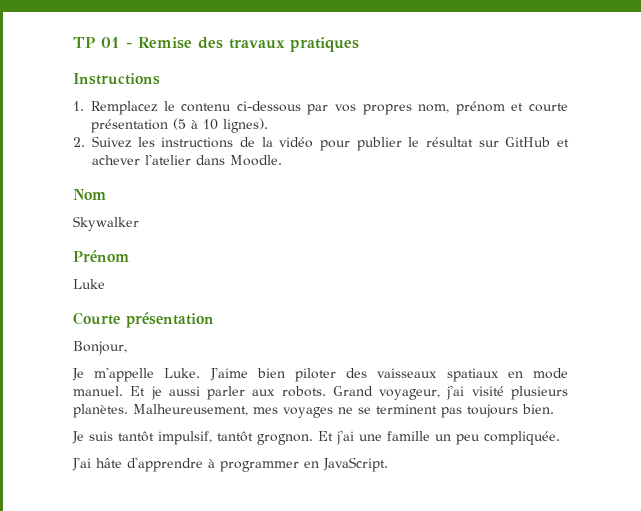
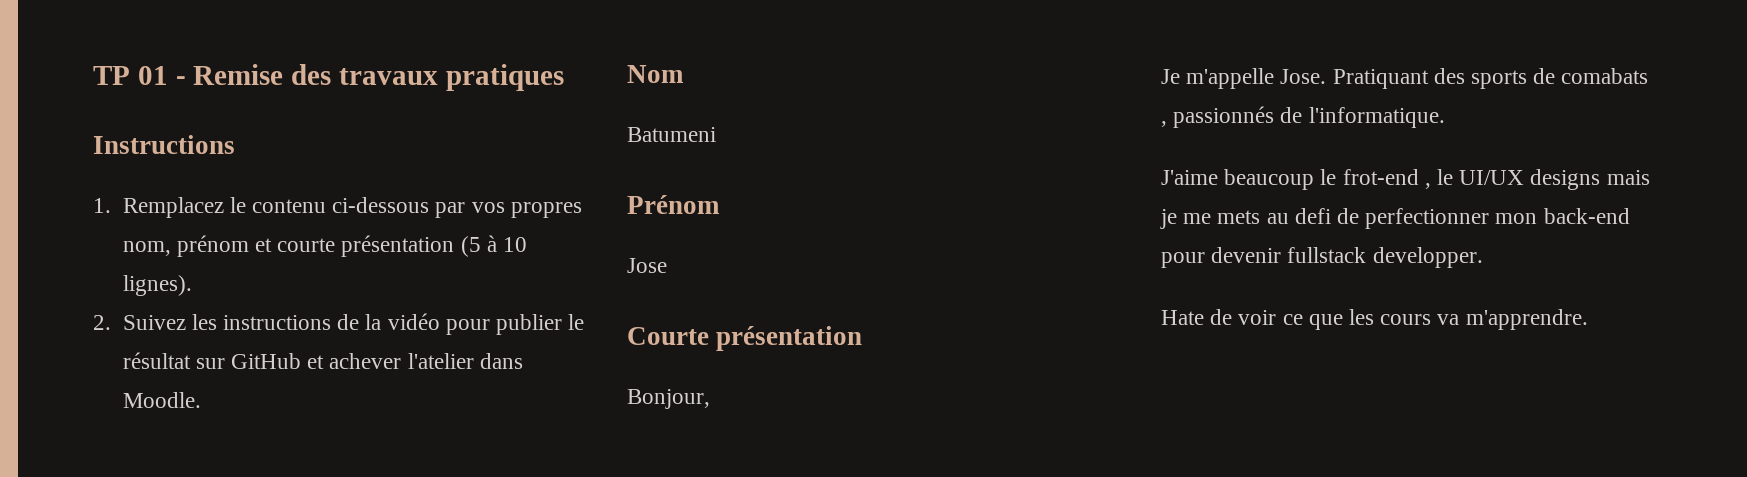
[73,216,139,231] Skywalker -> [627,127,716,142] Batumeni
[73,279,105,289] Luke -> [627,258,667,273] Jose
[164,367,568,382] [73,385,568,400] [73,404,554,418] [72,430,560,445] [72,457,388,472] Luke. J'aime bien piloter des vaisseaux spatiaux en mode manuel. Et je aussi parler aux robots. Grand voyageur, j'ai visité plusieurs planètes. Malheureusement, mes voyages ne se terminent pas toujours bien. // Je suis tantôt impulsif, tantôt grognon. Et j'ai une famille un peu compliquée. // J'ai hâte d'apprendre à programmer en JavaScript. -> [1280,68,1649,89] [1161,106,1445,128] [1161,169,1650,190] [1160,208,1630,229] [1161,247,1483,268] [1161,309,1588,330] Jose. Pratiquant des sports de comabats , passionnés de l'informatique. // J'aime beaucoup le frot-end , le UI/UX designs mais je me mets au defi de perfectionner mon back-end pour devenir fullstack developper. // Hate de voir ce que les cours va m'apprendre.

